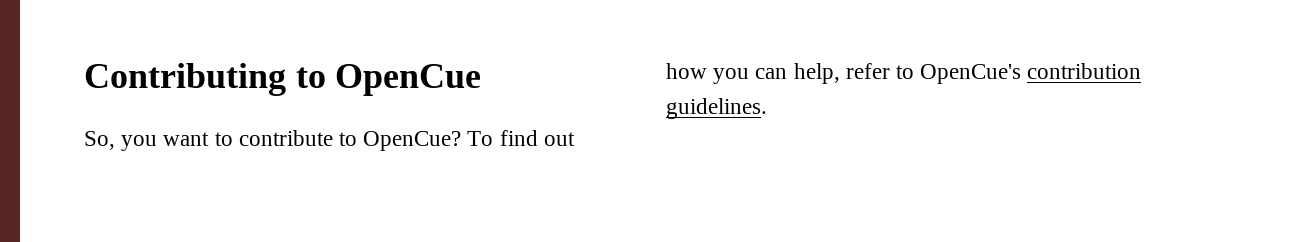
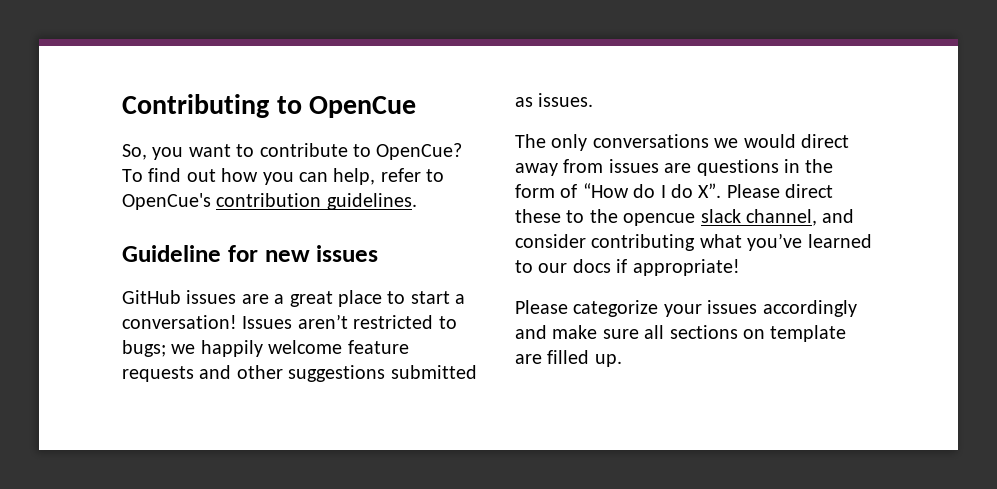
(767, 108) none -> [122,245,379,262] [122,290,466,307] [122,314,457,329] [122,340,409,357] [122,365,477,382] [515,93,594,107] [515,134,849,151] [515,159,834,176] [515,183,834,198] [515,209,855,226] [515,233,872,251] [515,259,740,276] [515,300,857,317] [515,325,847,342] [515,350,622,367] // Guideline for new issues // GitHub issues are a great place to start a conversation! Issues aren’t restricted to bugs; we happily welcome feature requests and other suggestions submitted as issues. // The only conversations we would direct away from issues are questions in the form of “How do I do X”. Please direct these to the opencue slack channel, and consider contributing what you’ve learned to our docs if appropriate! // Please categorize your issues accordingly and make sure all sections on template are filled up.

